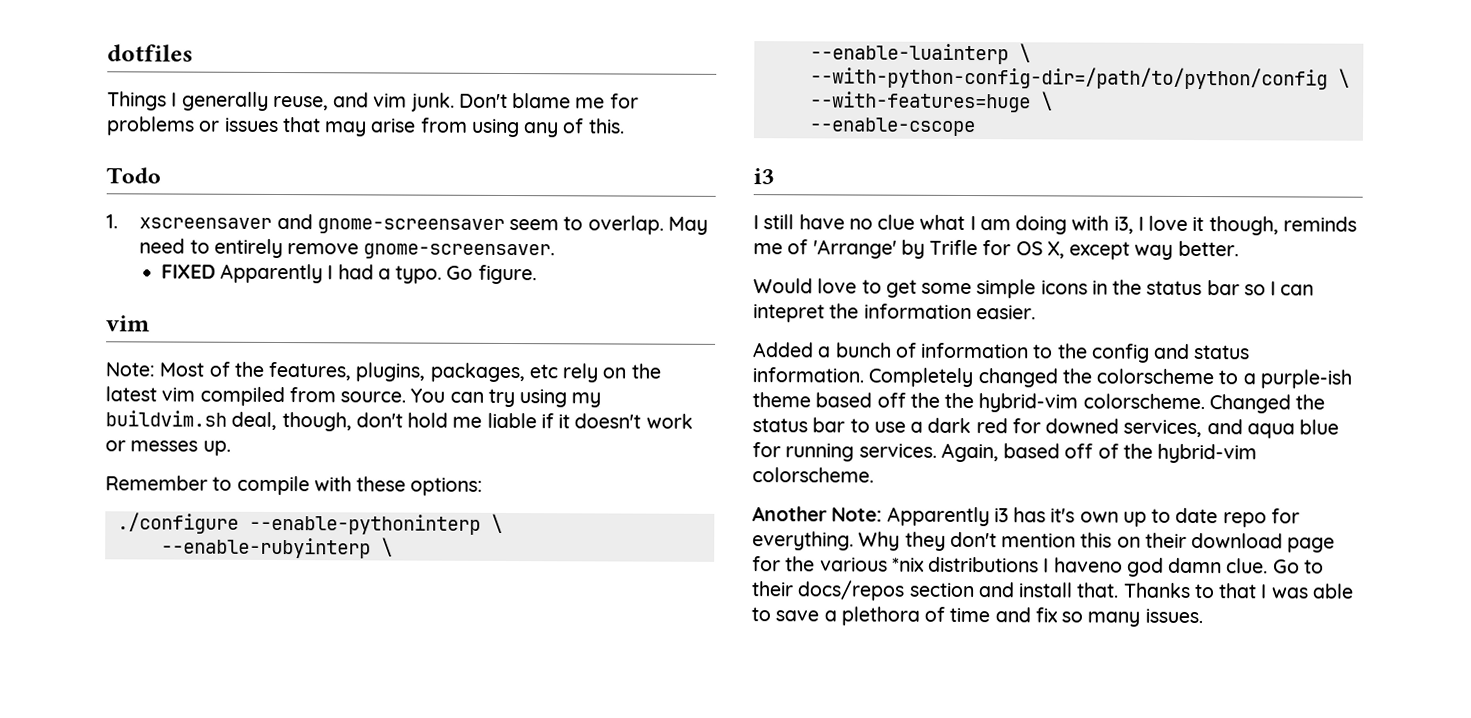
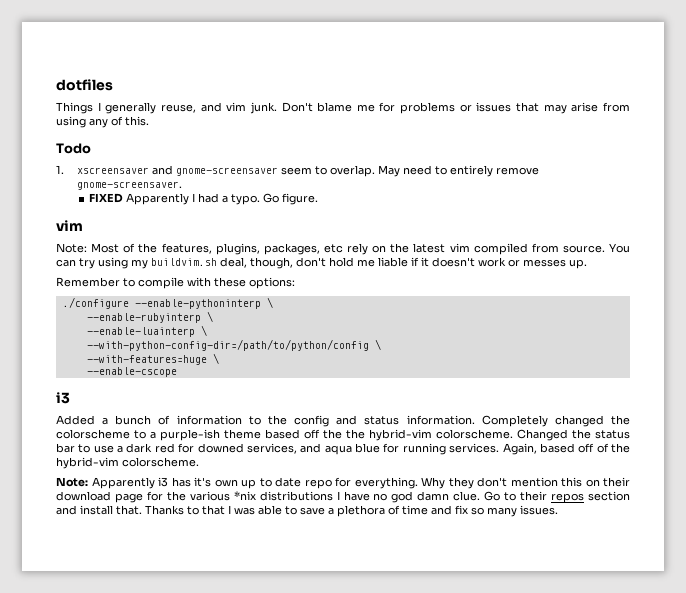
[753,214,1357,236] [753,239,1239,260] [753,278,1315,299] [753,303,1036,323] // I still have no clue what I am doing with i3, I love it though, reminds me of 'Arrange' by Trifle for OS X, except way better. // Would love to get some simple icons in the status bar so I can intepret the information easier. -> (70, 398) none
[752,506,828,522] Another -> (199, 462) none
[1053,557,1123,573] haveno -> [343,491,388,501] have no
[797,580,906,601] docs/repos -> [551,493,585,503] repos

